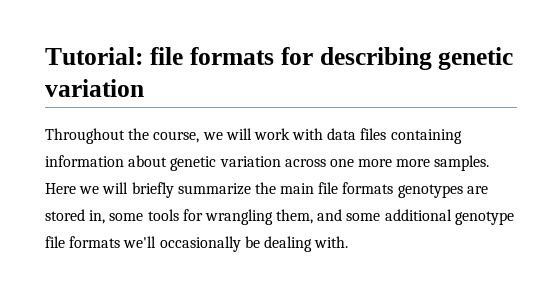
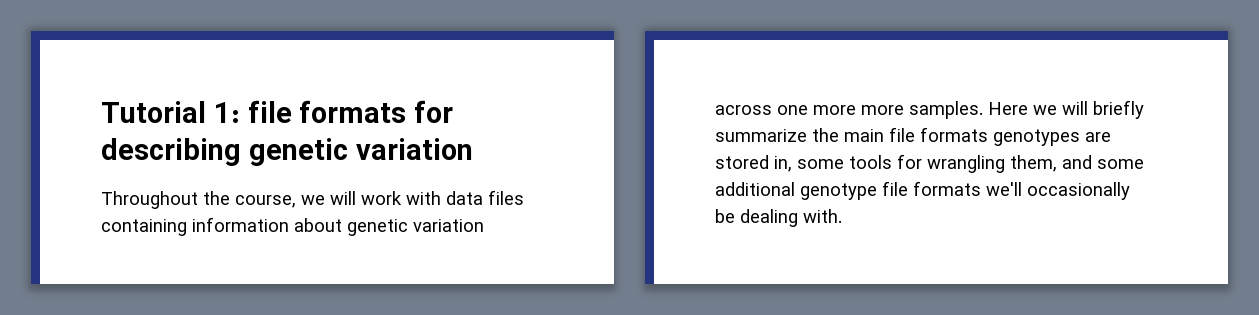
[45,47,143,65] Tutorial: -> [101,101,240,123] Tutorial 1:

